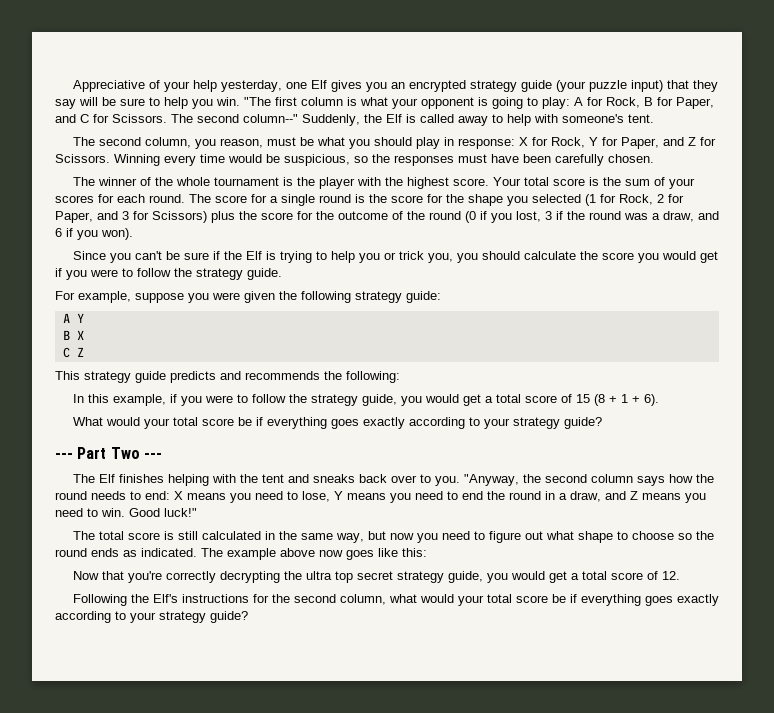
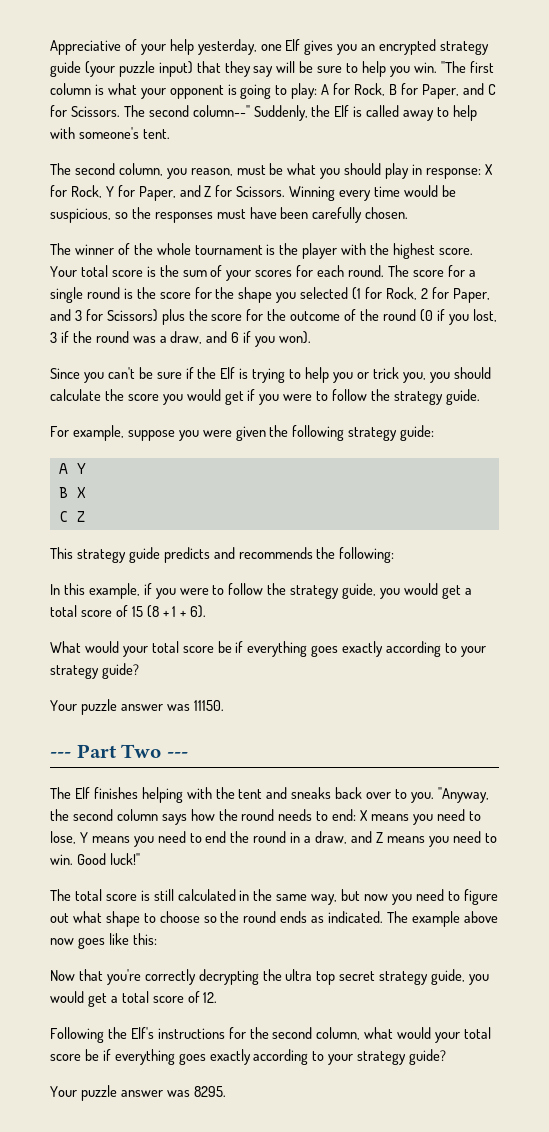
(602, 423) none -> [50,699,224,715] // Your puzzle answer was 11150.
(248, 617) none -> [50,1085,226,1101] // Your puzzle answer was 8295.

